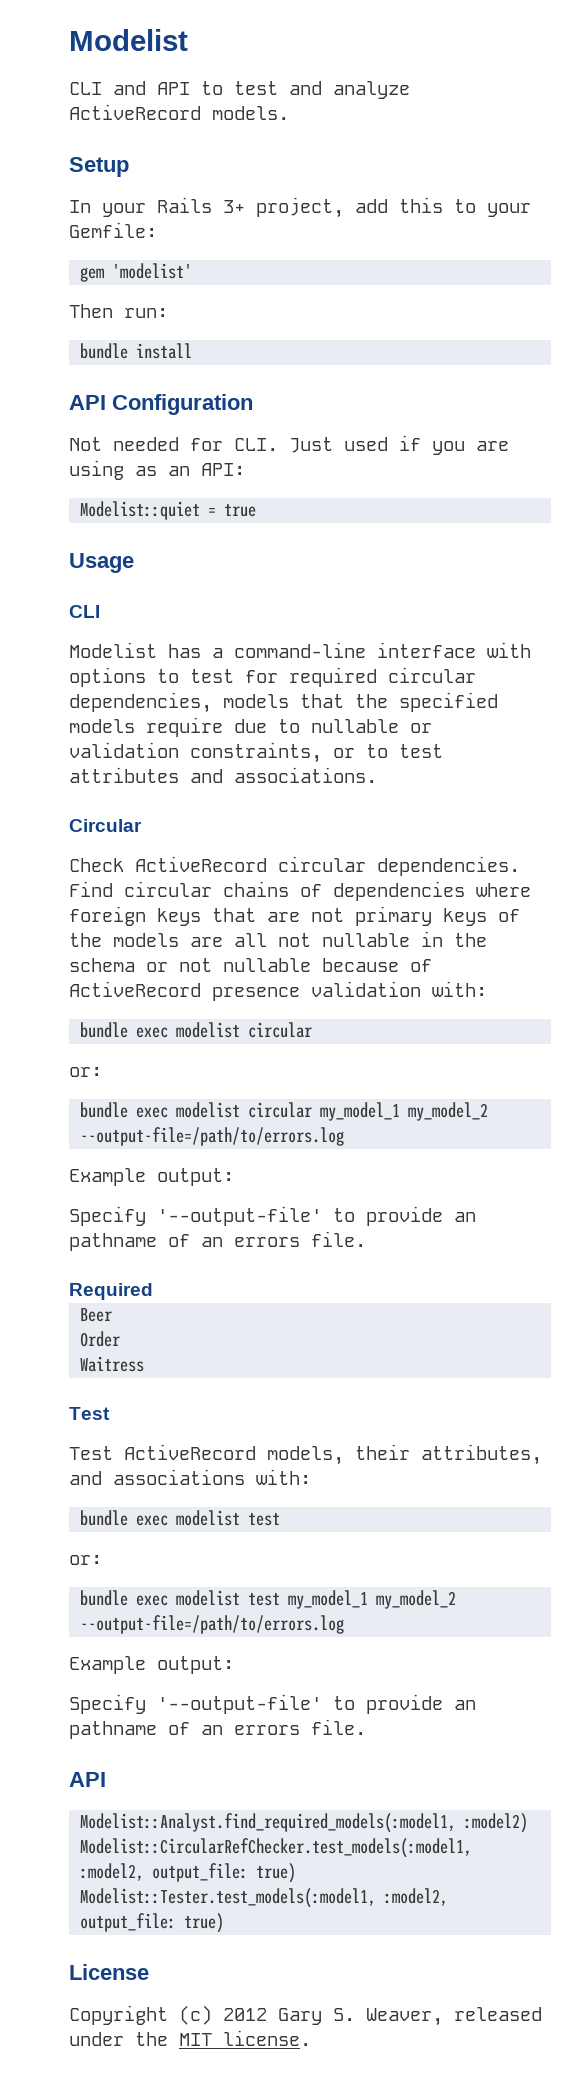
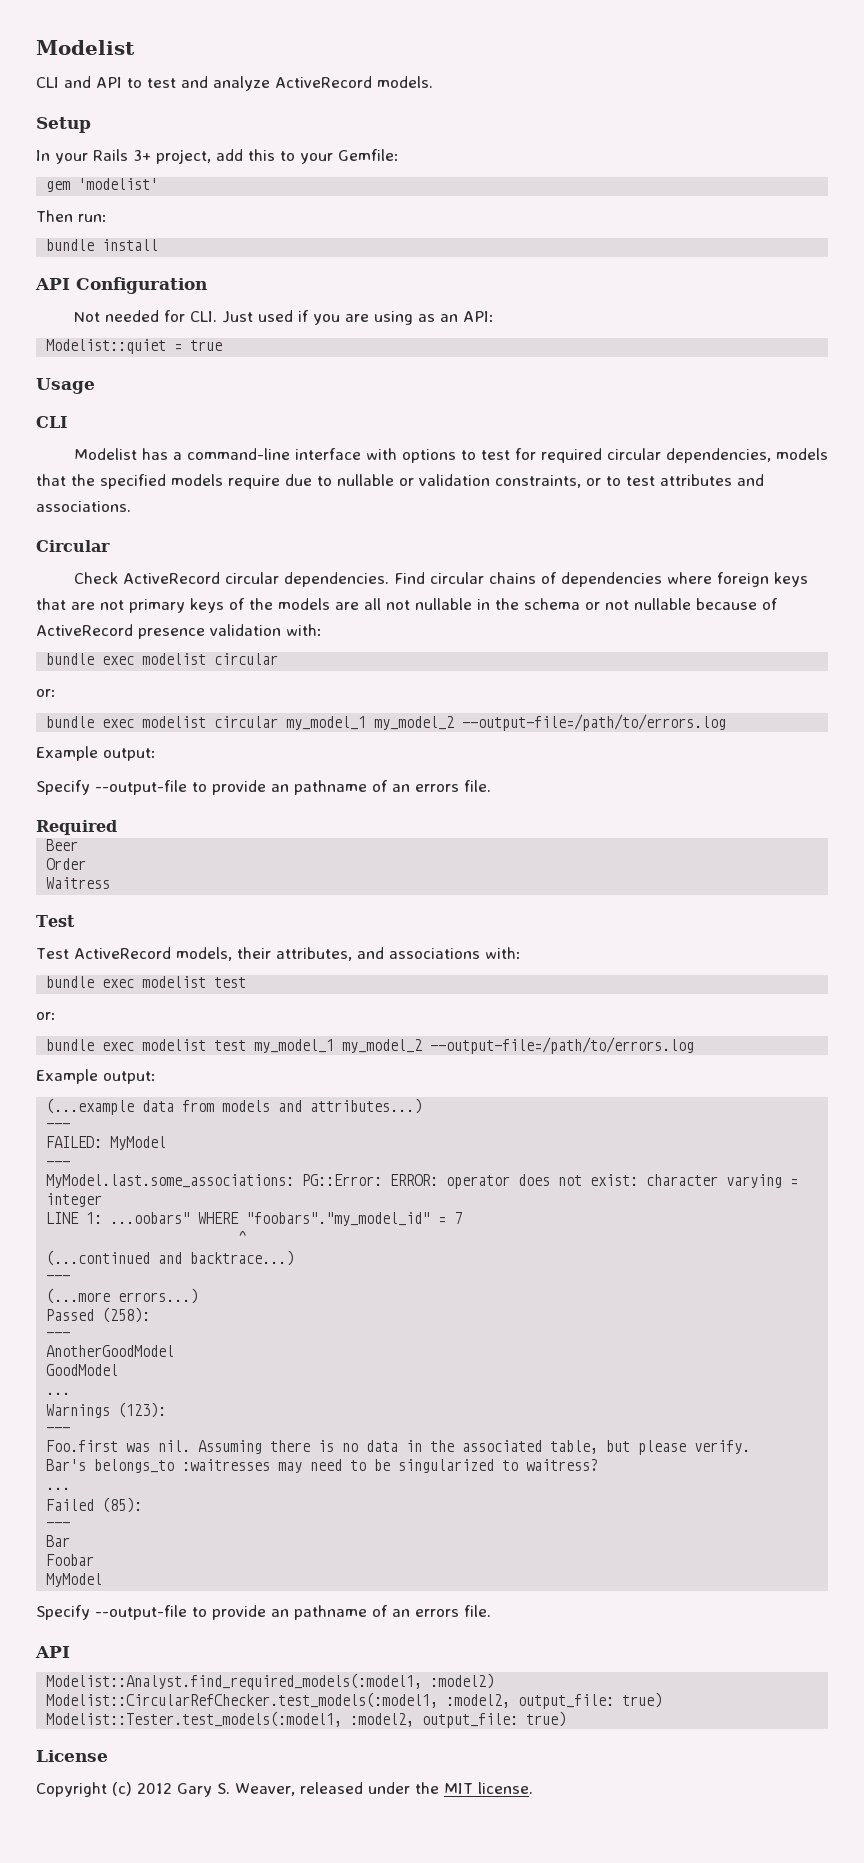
[157,1206,322,1226] '--output-file' -> [95,780,187,795] --output-file
[69,1694,322,1714] // Specify '--output-file' -> [46,1098,423,1115] [46,1123,71,1129] [46,1136,167,1150] [46,1161,71,1167] [46,1174,799,1189] [46,1193,103,1207] [46,1212,463,1226] [238,1231,247,1243] [46,1250,295,1266] [46,1275,71,1281] [46,1288,199,1304] [46,1307,151,1323] [46,1332,71,1338] [46,1345,175,1357] [46,1364,119,1376] [46,1392,71,1395] [46,1402,167,1418] [46,1427,71,1433] [46,1440,751,1455] [46,1459,599,1473] [46,1487,71,1490] [46,1497,143,1513] [46,1522,71,1528] [46,1535,71,1547] [46,1554,95,1566] [46,1573,103,1587] [36,1605,187,1620] // (...example data from models and attributes...) // --- // FAILED: MyModel // --- // MyModel.last.some_associations: PG::Error: ERROR: operator does not exist: character varying = integer // LINE 1: ...oobars" WHERE "foobars"."my_model_id" = 7 // ^ // (...continued and backtrace...) // --- // (...more errors...) // Passed (258): // --- // AnotherGoodModel // GoodModel // ... // Warnings (123): // --- // Foo.first was nil. Assuming there is no data in the associated table, but please verify. // Bar's belongs_to :waitresses may need to be singularized to waitress? // ... // Failed (85): // --- // Bar // Foobar // MyModel // Specify --output-file

